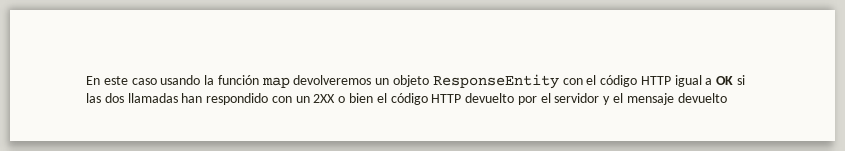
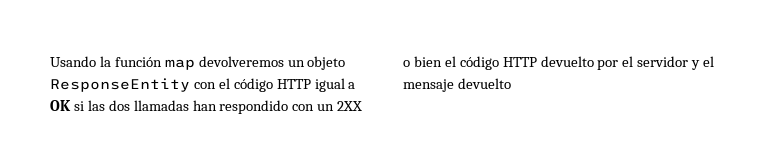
[86,75,201,85] En este caso usando -> [50,56,96,67] Usando

